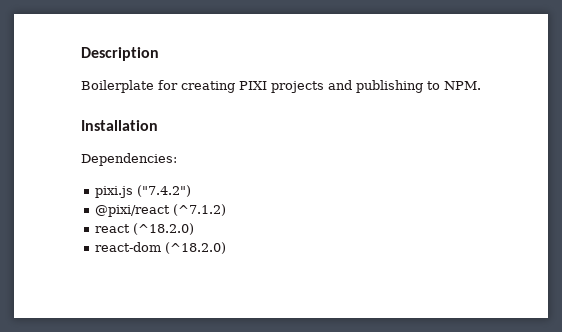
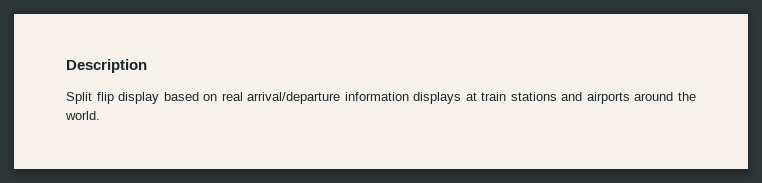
[81,80,481,93] [81,120,158,131] [81,153,177,166] [94,185,191,198] [94,204,226,217] [94,223,194,235] [94,242,226,254] Boilerplate for creating PIXI projects and publishing to NPM. // Installation // Dependencies: // pixi.js ("7.4.2") // @pixi/react (^7.1.2) // react (^18.2.0) // react-dom (^18.2.0) -> [66,92,696,104] [65,111,100,120] Split flip display based on real arrival/departure information displays at train stations and airports around the world.

